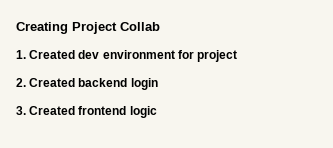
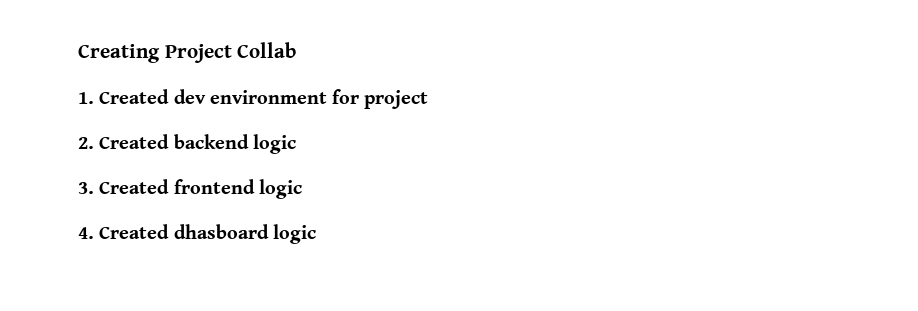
[130,78,158,90] login -> [252,134,296,154] logic
(157, 112) none -> [78,224,316,244] // 4. Created dhasboard logic

